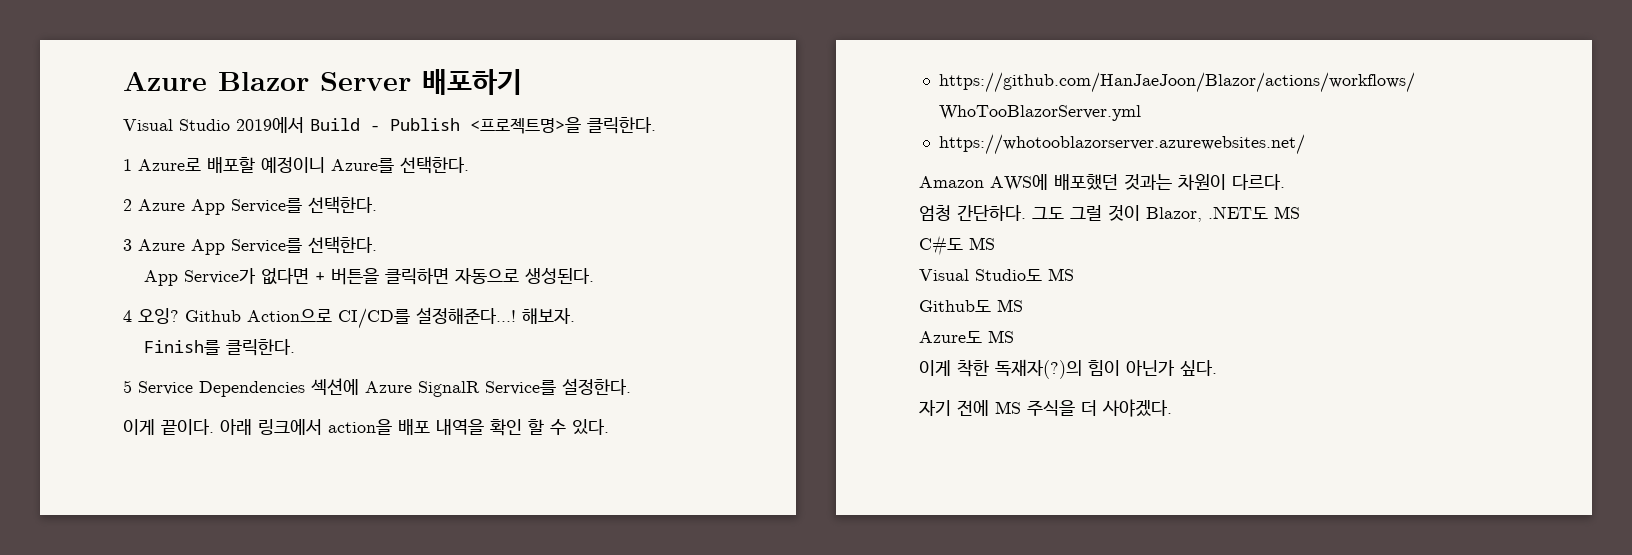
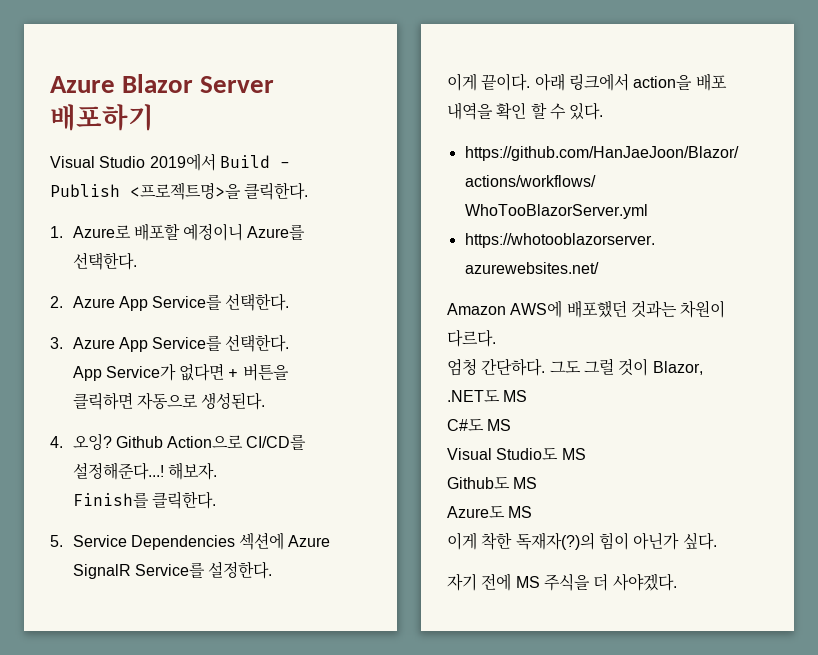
[123,159,132,171] 1 -> [50,226,63,238] 1.
[123,196,377,215] [123,239,132,251] 2 Azure App Service를 선택한다. // 3 -> [50,293,290,311] [50,337,63,349] 2. Azure App Service를 선택한다. // 3.
[123,310,132,322] 4 -> [50,436,63,448] 4.
[123,380,132,393] 5 -> [50,535,63,547] 5.

